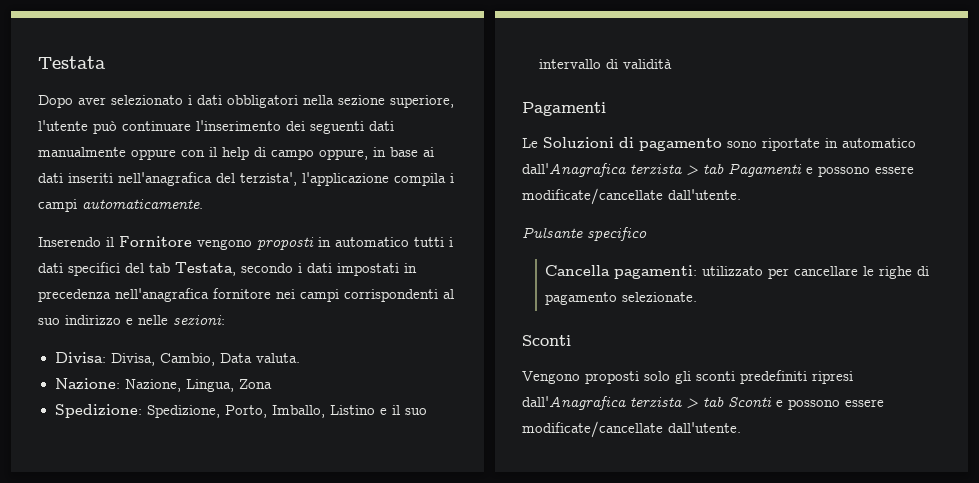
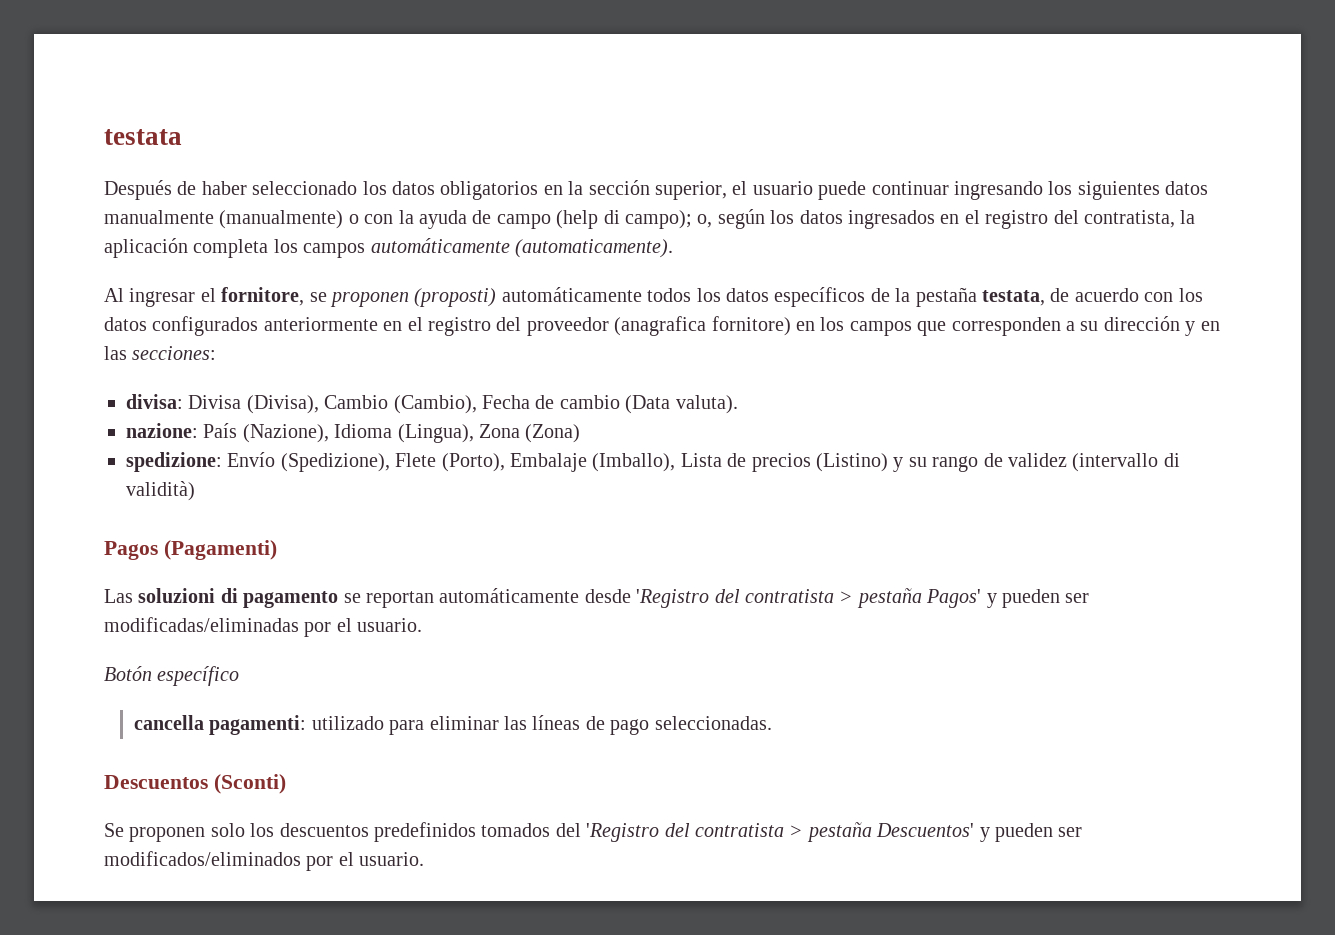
[38,56,106,69] [38,95,454,108] [38,120,394,134] [38,147,434,160] [38,172,454,186] [38,199,203,212] [38,236,453,250] [38,262,417,276] [38,288,454,302] [38,315,225,326] [54,352,300,366] [54,378,272,392] [54,404,427,418] [538,59,672,69] [522,102,606,116] [522,137,916,151] [522,163,914,177] [522,188,741,205] [522,227,647,241] [545,265,930,279] [545,292,698,305] [522,335,571,346] [522,370,853,384] [522,396,884,410] [522,421,741,438] Testata // Dopo aver selezionato i dati obbligatori nella sezione superiore, l'utente può continuare l'inserimento dei seguenti dati manualmente oppure con il help di campo oppure, in base ai dati inseriti nell'anagrafica del terzista', l'applicazione compila i campi automaticamente. // Inserendo il Fornitore vengono proposti in automatico tutti i dati specifici del tab Testata, secondo i dati impostati in precedenza nell'anagrafica fornitore nei campi corrispondenti al suo indirizzo e nelle sezioni: // Divisa: Divisa, Cambio, Data valuta. // Nazione: Nazione, Lingua, Zona // Spedizione: Spedizione, Porto, Imballo, Listino e il suo intervallo di validità // Pagamenti // Le Soluzioni di pagamento sono riportate in automatico dall'Anagrafica terzista > tab Pagamenti e possono essere modificate/cancellate dall'utente. // Pulsante specifico // Cancella pagamenti: utilizzato per cancellare le righe di pagamento selezionate. // Sconti // Vengono proposti solo gli sconti predefiniti ripresi dall'Anagrafica terzista > tab Sconti e possono essere modificate/cancellate dall'utente. -> [104,129,182,145] [104,180,1209,200] [104,209,1196,229] [104,238,673,258] [104,287,1203,307] [104,316,1220,336] [104,346,217,360] [126,394,738,414] [126,423,581,443] [126,452,1180,472] [126,481,195,501] [104,540,277,560] [104,588,1090,608] [104,617,423,637] [104,666,240,686] [133,715,772,735] [104,774,286,794] [104,822,1083,842] [104,851,425,871] testata // Después de haber seleccionado los datos obligatorios en la sección superior, el usuario puede continuar ingresando los siguientes datos manualmente (manualmente) o con la ayuda de campo (help di campo); o, según los datos ingresados en el registro del contratista, la aplicación completa los campos automáticamente (automaticamente). // Al ingresar el fornitore, se proponen (proposti) automáticamente todos los datos específicos de la pestaña testata, de acuerdo con los datos configurados anteriormente en el registro del proveedor (anagrafica fornitore) en los campos que corresponden a su dirección y en las secciones: // divisa: Divisa (Divisa), Cambio (Cambio), Fecha de cambio (Data valuta). // nazione: País (Nazione), Idioma (Lingua), Zona (Zona) // spedizione: Envío (Spedizione), Flete (Porto), Embalaje (Imballo), Lista de precios (Listino) y su rango de validez (intervallo di validità) // Pagos (Pagamenti) // Las soluzioni di pagamento se reportan automáticamente desde 'Registro del contratista > pestaña Pagos' y pueden ser modificadas/eliminadas por el usuario. // Botón específico // cancella pagamenti: utilizado para eliminar las líneas de pago seleccionadas. // Descuentos (Sconti) // Se proponen solo los descuentos predefinidos tomados del 'Registro del contratista > pestaña Descuentos' y pueden ser modificados/eliminados por el usuario.

